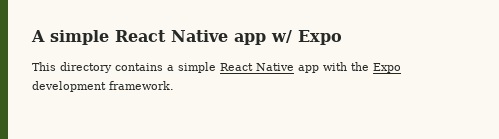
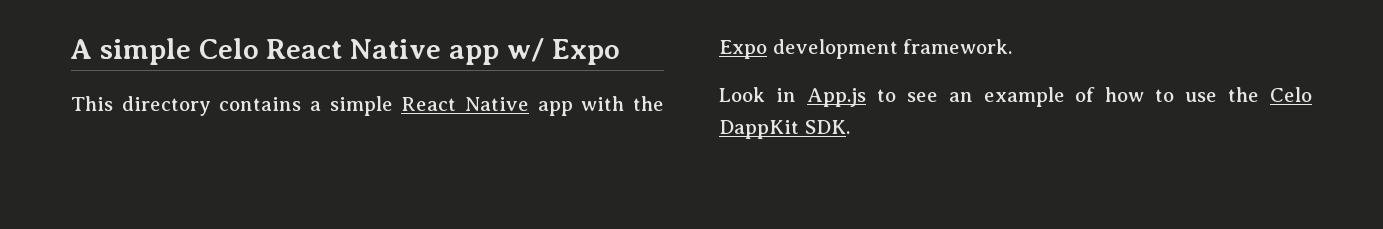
(109, 37) none -> [198,38,259,59] Celo
(174, 85) none -> [719,87,1312,107] [719,120,850,139] // Look in App.js to see an example of how to use the Celo DappKit SDK.

